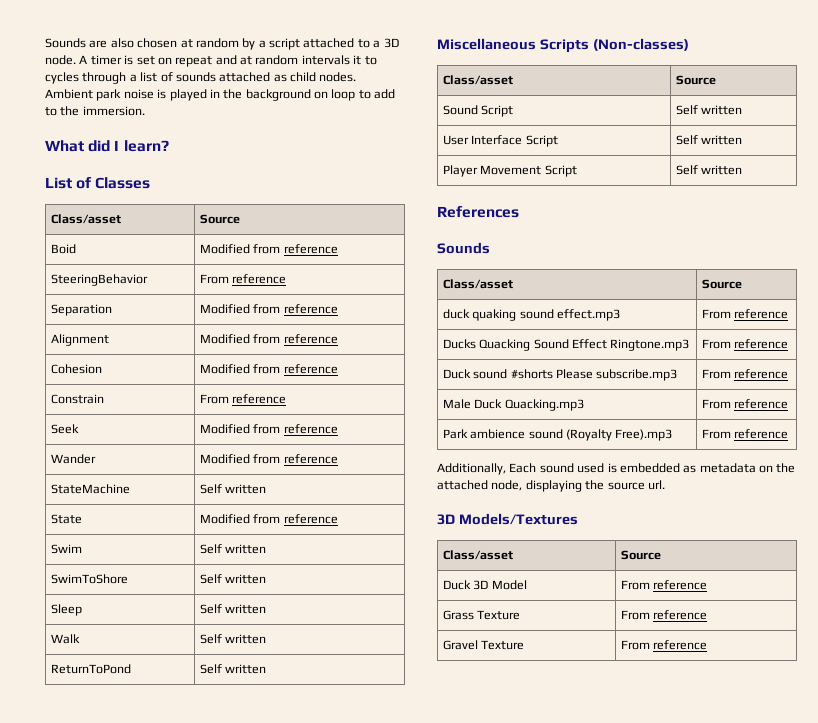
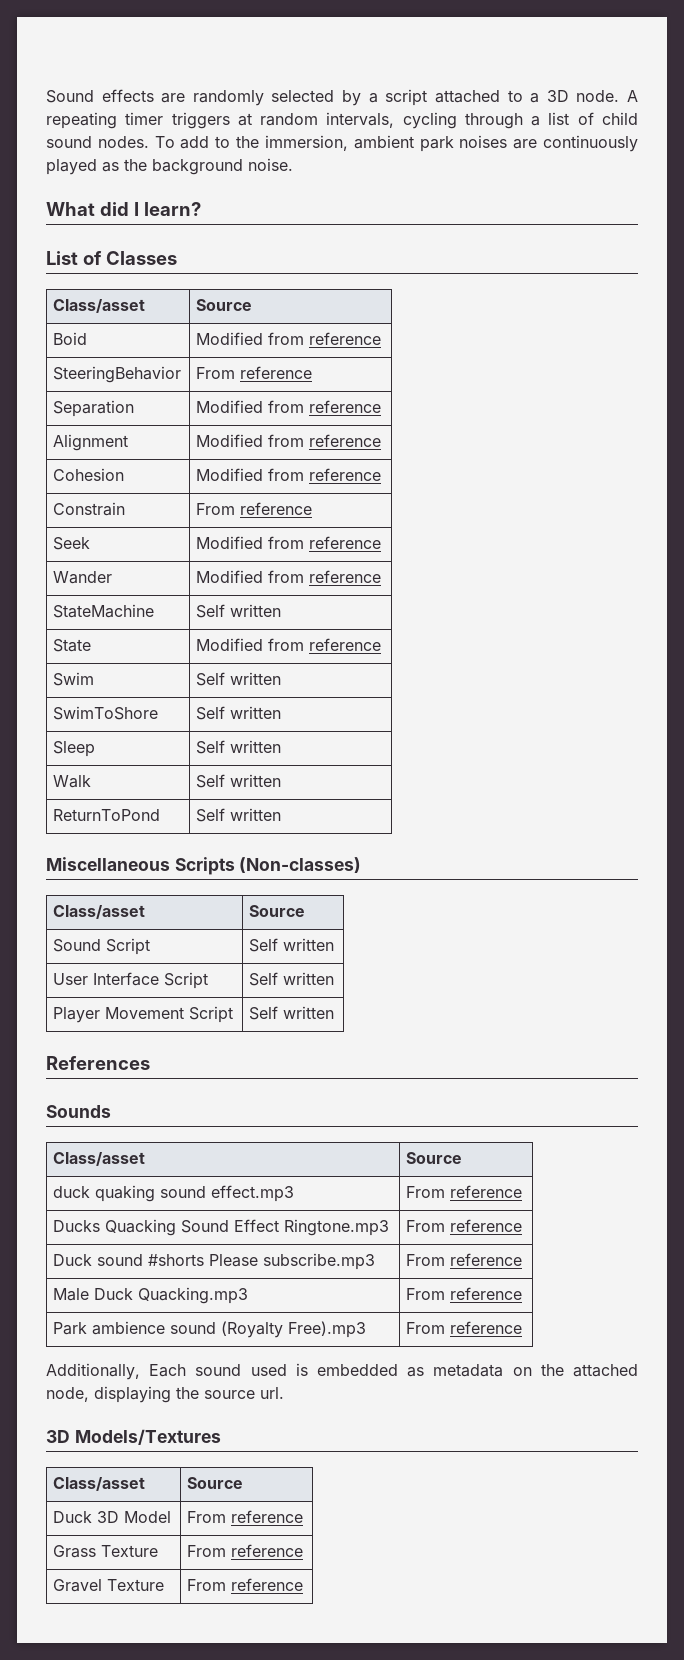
[45,38,239,48] Sounds are also chosen at random -> [46,89,335,106] Sound effects are randomly selected
[90,55,377,67] [45,72,357,84] [45,89,396,101] [45,106,145,116] timer is set on repeat and at random intervals it to cycles through a list of sounds attached as child nodes. Ambient park noise is played in the background on loop to add to the immersion. -> [46,112,638,129] [46,135,638,152] [46,158,293,175] repeating timer triggers at random intervals, cycling through a list of child sound nodes. To add to the immersion, ambient park noises are continuously played as the background noise.

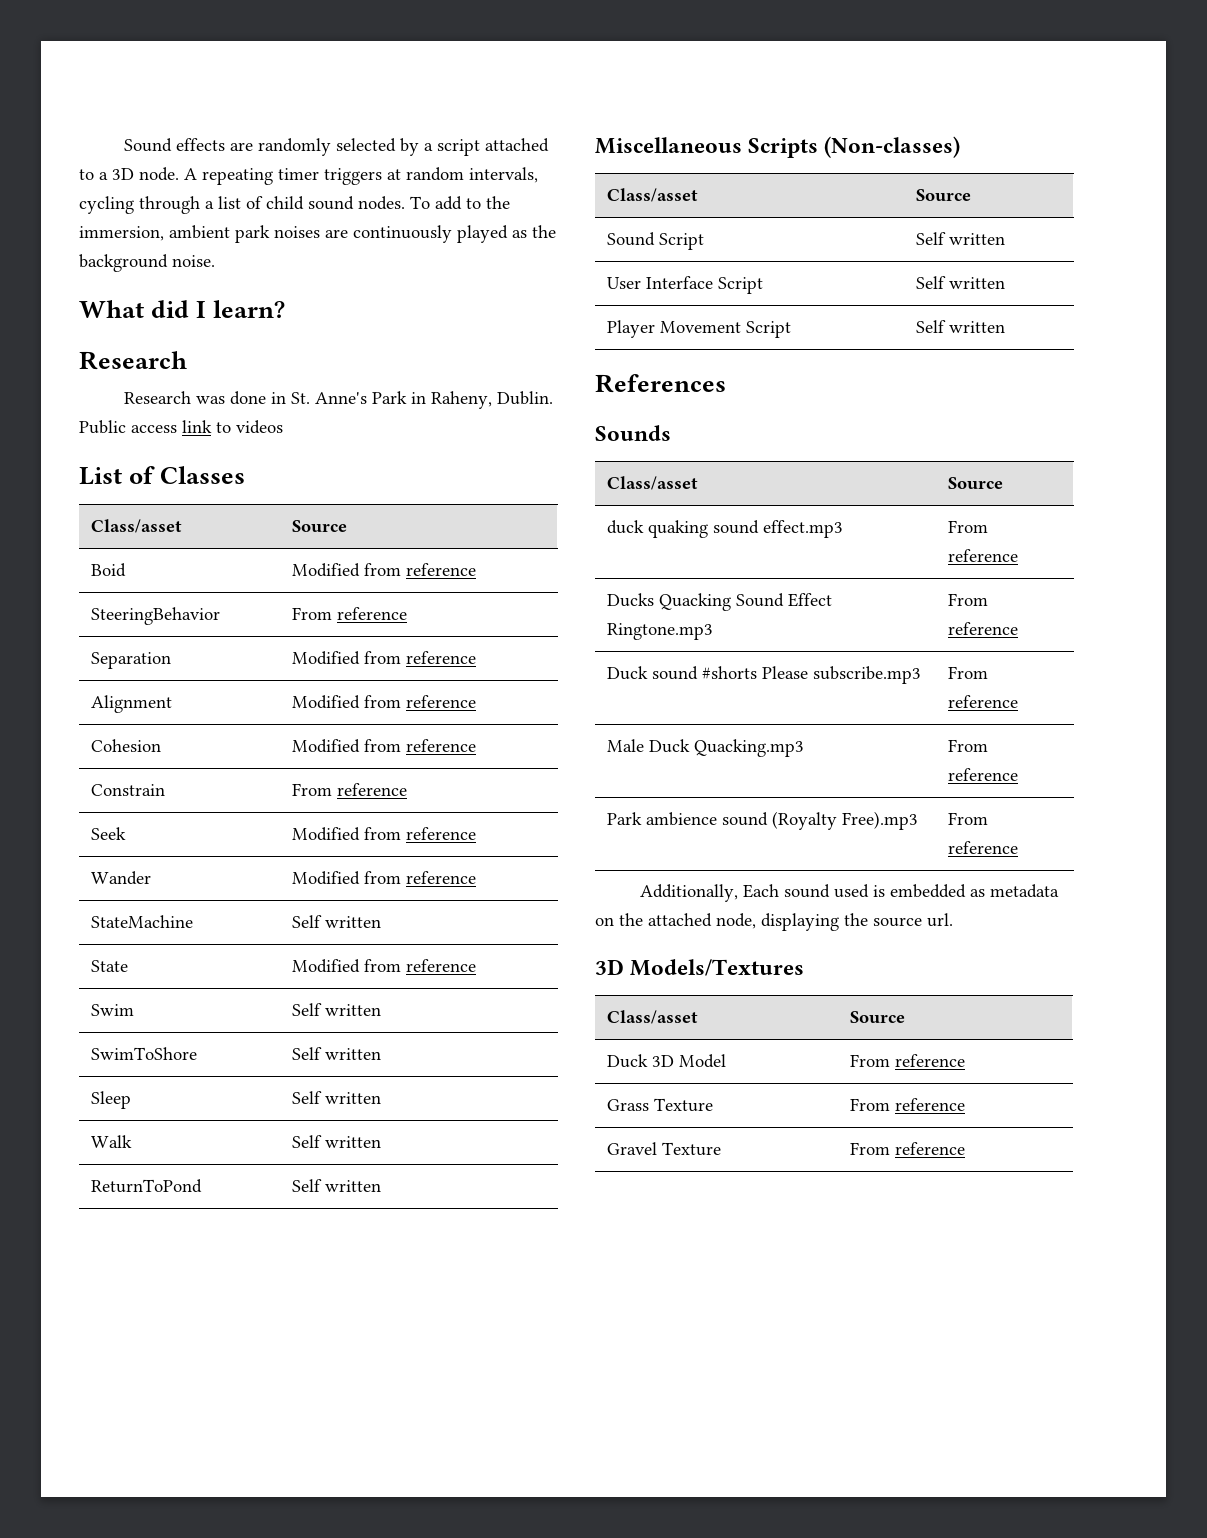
(201, 209) none -> [79,351,187,370] [124,391,554,409] [79,420,283,434] // Research // Research was done in St. Anne's Park in Raheny, Dublin. Public access link to videos

